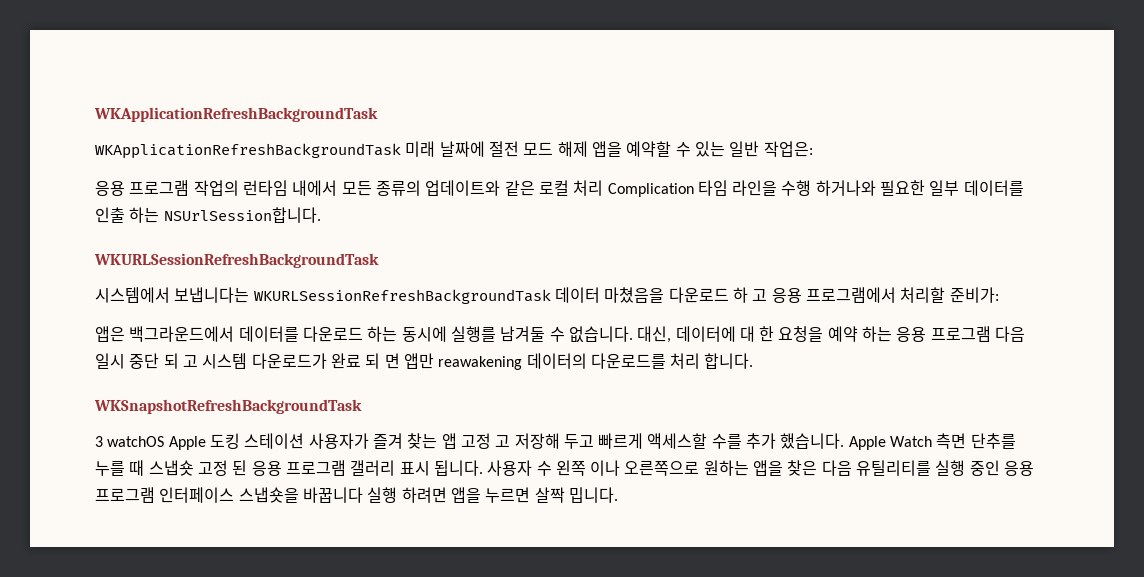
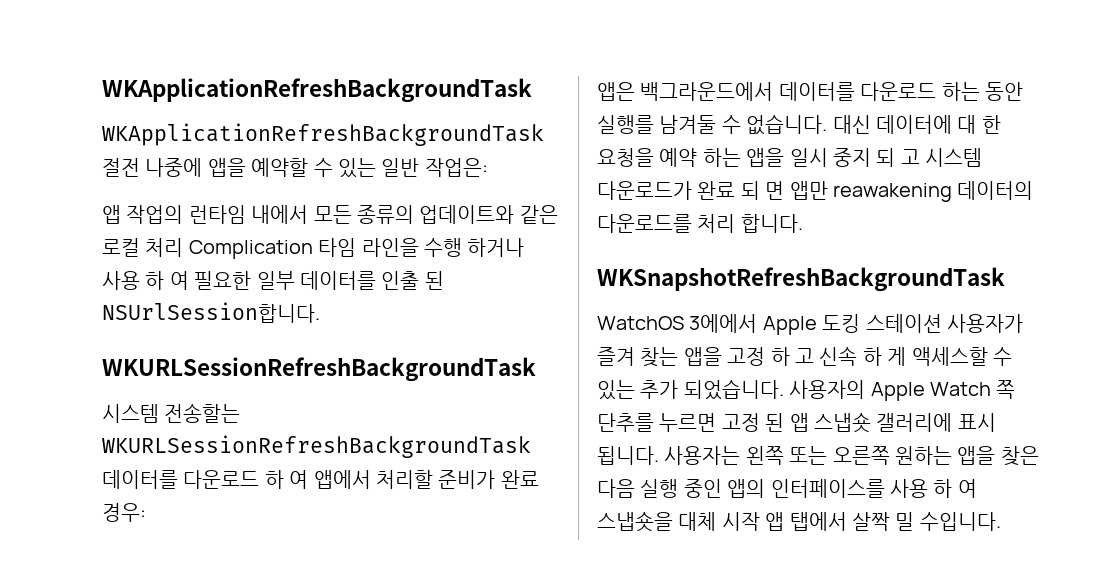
[405,141,588,157] 미래 날짜에 절전 모드 해제 -> [102,158,203,177] 절전 나중에
[95,180,190,196] 응용 프로그램 -> [102,205,121,224] 앱
[815,180,876,196] 하거나와 -> [467,238,525,257] [102,271,189,290] 하거나 사용 하 여
[129,207,160,223] 하는 -> [424,271,444,290] 된
[95,287,999,304] 시스템에서 보냅니다는 WKURLSessionRefreshBackgroundTask 데이터 마쳤음을 다운로드 하 고 응용 프로그램에서 처리할 준비가: -> [102,403,241,423] [102,435,531,458] [102,470,539,489] [102,503,146,522] 시스템 전송할는 WKURLSessionRefreshBackgroundTask 데이터를 다운로드 하 여 앱에서 처리할 준비가 완료 경우:
[401,326,447,342] 동시에 -> [985,82,1023,101] 동안
[637,326,672,343] 대신, -> [832,115,871,134] 대신
[896,326,1026,342] [95,353,160,369] 응용 프로그램 다음 일시 중단 -> [746,148,871,167] 앱을 일시 중지
[95,436,165,447] 3 watchOS -> [597,314,758,333] WatchOS 3에에서
[441,433,1016,450] [95,460,700,476] 앱 고정 고 저장해 두고 빠르게 액세스할 수를 추가 했습니다. Apple Watch 측면 단추를 누를 때 스냅숏 고정 된 응용 프로그램 갤러리 표시 됩니다. 사용자 수 왼쪽 이나 오른쪽으로 -> [683,346,1012,366] [597,379,1016,401] [597,412,996,433] [597,446,890,465] 앱을 고정 하 고 신속 하 게 액세스할 수 있는 추가 되었습니다. 사용자의 Apple Watch 쪽 단추를 누르면 고정 된 앱 스냅숏 갤러리에 표시 됩니다. 사용자는 왼쪽 또는 오른쪽
[856,460,932,476] 유틸리티를 -> (635, 488) none
[1004,460,1035,476] [95,487,618,503] 응용 프로그램 인터페이스 스냅숏을 바꿉니다 실행 하려면 앱을 누르면 살짝 밉니다. -> [727,479,977,498] [597,511,1001,532] 앱의 인터페이스를 사용 하 여 스냅숏을 대체 시작 앱 탭에서 살짝 밀 수입니다.

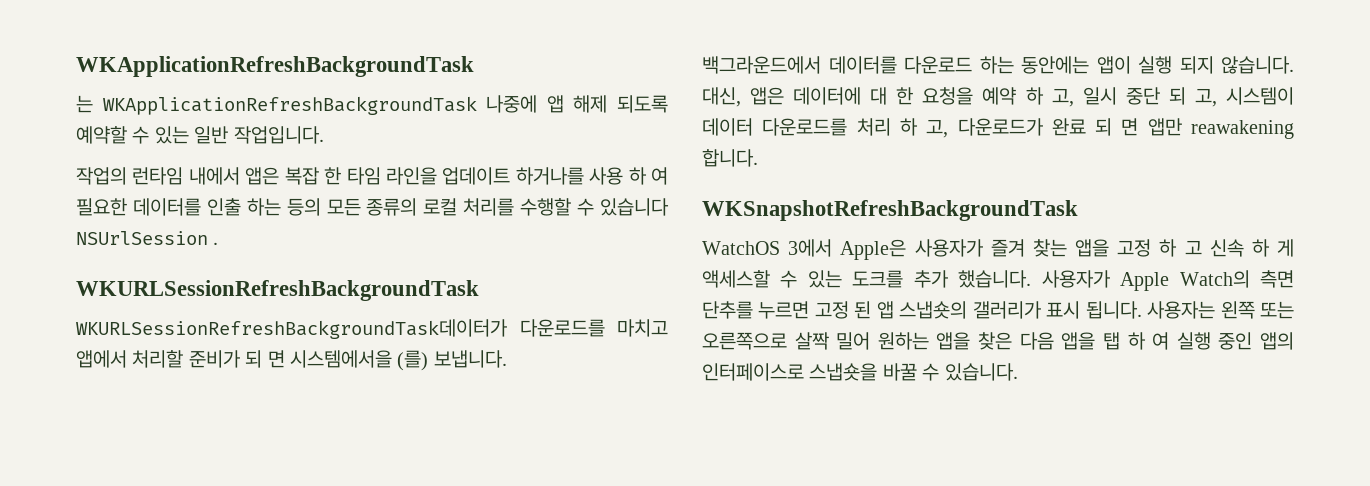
[102,123,544,146] [102,158,246,177] WKApplicationRefreshBackgroundTask 절전 나중에 앱을 -> [76,95,669,115] 는 WKApplicationRefreshBackgroundTask 나중에 앱 해제 되도록
[424,158,488,177] [102,205,121,224] 작업은: // 앱 -> [233,126,324,144] 작업입니다. //
[313,205,558,224] [102,238,525,259] 모든 종류의 업데이트와 같은 로컬 처리 Complication 타임 라인을 수행 하거나 -> [245,167,584,185] 앱은 복잡 한 타임 라인을 업데이트 하거나를
[256,271,295,290] 일부 -> (127, 207) none
[424,271,444,290] [102,302,320,323] [102,357,536,382] [102,403,241,423] [102,435,531,458] [102,470,539,489] [102,503,146,522] [597,82,1023,101] [597,114,871,135] 된 NSUrlSession합니다. // WKURLSessionRefreshBackgroundTask // 시스템 전송할는 WKURLSessionRefreshBackgroundTask 데이터를 다운로드 하 여 앱에서 처리할 준비가 완료 경우: // 앱은 백그라운드에서 데이터를 다운로드 하는 동안 실행를 남겨둘 수 없습니다. 대신 -> [246,198,670,216] [76,231,219,245] [76,280,479,301] [76,319,668,339] [76,350,507,371] [702,56,1294,74] [702,87,785,107] 하는 등의 모든 종류의 로컬 처리를 수행할 수 있습니다 NSUrlSession . // WKURLSessionRefreshBackgroundTask // WKURLSessionRefreshBackgroundTask데이터가 다운로드를 마치고 앱에서 처리할 준비가 되 면 시스템에서을 (를) 보냅니다. // 백그라운드에서 데이터를 다운로드 하는 동안에는 앱이 실행 되지 않습니다. 대신, 앱은
[702,148,983,167] 하는 앱을 일시 중지 되 고 시스템 -> [1025,87,1294,107] [702,118,949,138] 하 고, 일시 중단 되 고, 시스템이 데이터 다운로드를 처리 하 고,
[957,181,1034,200] [597,214,736,233] 데이터의 다운로드를 처리 -> (1294, 129) none
[689,314,942,335] 3에에서 Apple 도킹 스테이션 -> [788,239,907,260] 3에서 Apple은
[640,379,1016,401] 추가 되었습니다. 사용자의 Apple Watch 쪽 -> [852,270,1294,291] 도크를 추가 했습니다. 사용자가 Apple Watch의 측면
[814,412,953,433] 스냅숏 갤러리에 -> [899,301,1041,319] 스냅숏의 갤러리가
[832,446,890,465] 오른쪽 -> [702,332,871,350] 오른쪽으로 살짝 밀어
[640,479,977,498] [597,511,1001,532] 실행 중인 앱의 인터페이스를 사용 하 여 스냅숏을 대체 시작 앱 탭에서 살짝 밀 수입니다. -> [1061,332,1295,350] [702,363,1018,381] 앱을 탭 하 여 실행 중인 앱의 인터페이스로 스냅숏을 바꿀 수 있습니다.

